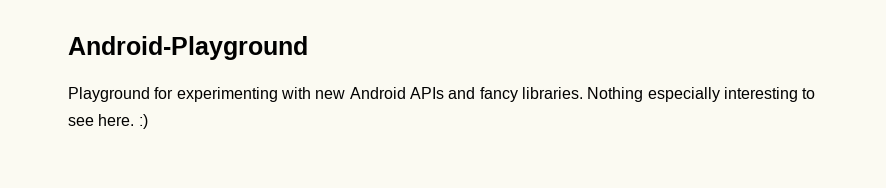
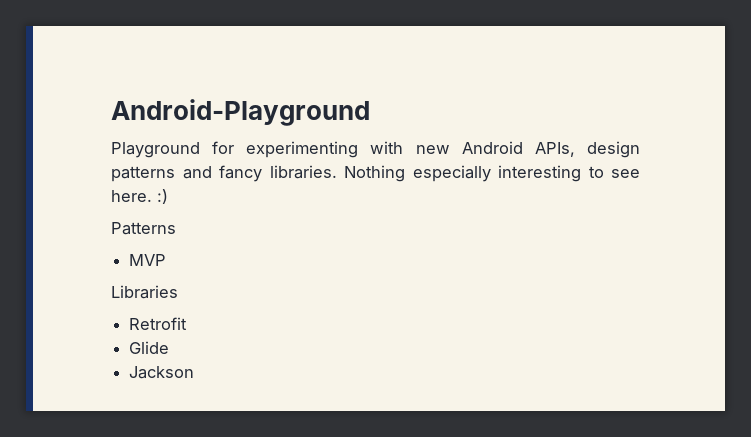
[409,87,444,99] APIs -> [534,141,641,158] [111,166,175,182] APIs, design patterns
(148, 121) none -> [111,222,176,235] [129,254,167,266] [111,285,178,299] [129,317,188,330] [129,341,170,354] [129,366,195,379] // Patterns // MVP // Libraries // Retrofit // Glide // Jackson

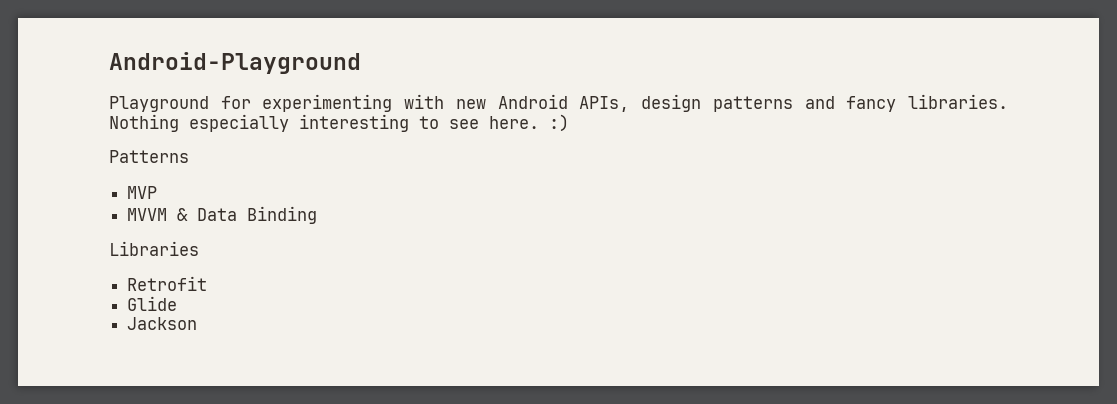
(167, 260) none -> [127,206,318,224] // MVVM & Data Binding

